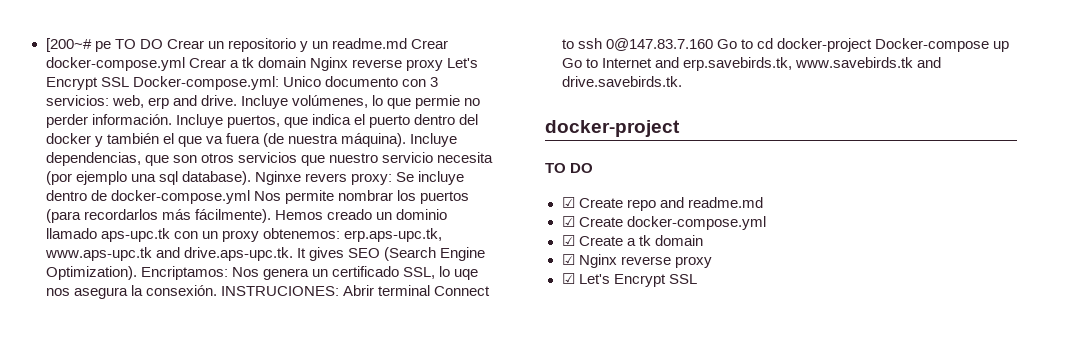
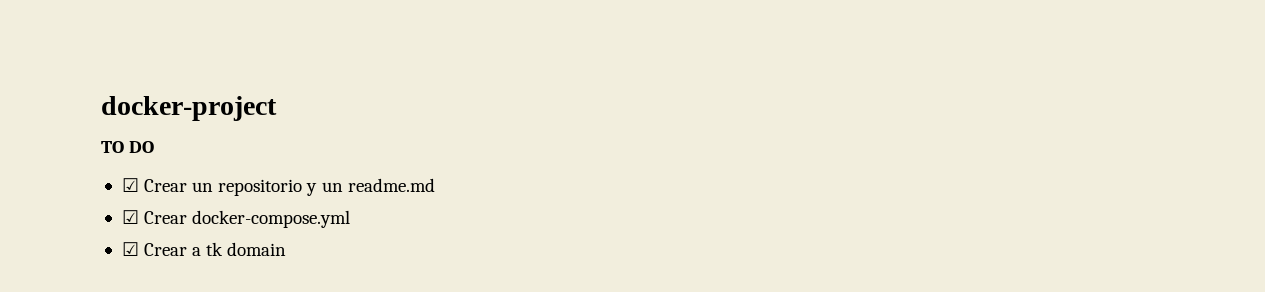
[45,38,163,52] [200~# pe TO DO -> [101,96,277,121] [101,141,155,153] [121,178,139,192] docker-project // TO DO // ☑
(407, 43) none -> [121,210,139,224] // ☑
(185, 64) none -> [121,242,139,256] // ☑
[309,57,478,71] [45,76,438,90] [45,95,481,109] [45,114,478,128] [45,133,458,147] [45,152,493,166] [45,171,464,185] [45,190,469,204] [45,209,447,223] [45,228,442,242] [44,247,485,261] [45,266,478,280] [45,285,490,299] [561,38,1009,52] [561,57,941,71] [561,76,682,87] [545,120,680,137] [545,163,594,173] [561,197,763,211] [561,216,766,230] [561,235,703,246] [561,254,712,268] [561,273,697,287] Nginx reverse proxy Let's Encrypt SSL Docker-compose.yml: Unico documento con 3 servicios: web, erp and drive. Incluye volúmenes, lo que permie no perder información. Incluye puertos, que indica el puerto dentro del docker y también el que va fuera (de nuestra máquina). Incluye dependencias, que son otros servicios que nuestro servicio necesita (por ejemplo una sql database). Nginxe revers proxy: Se incluye dentro de docker-compose.yml Nos permite nombrar los puertos (para recordarlos más fácilmente). Hemos creado un dominio llamado aps-upc.tk con un proxy obtenemos: erp.aps-upc.tk, www.aps-upc.tk and drive.aps-upc.tk. It gives SEO (Search Engine Optimization). Encriptamos: Nos genera un certificado SSL, lo uqe nos asegura la consexión. INSTRUCIONES: Abrir terminal Connect to ssh 0@147.83.7.160 Go to cd docker-project Docker-compose up Go to Internet and erp.savebirds.tk, www.savebirds.tk and drive.savebirds.tk. // docker-project // TO DO // ☑ Create repo and readme.md // ☑ Create docker-compose.yml // ☑ Create a tk domain // ☑ Nginx reverse proxy // ☑ Let's Encrypt SSL -> (287, 249) none

